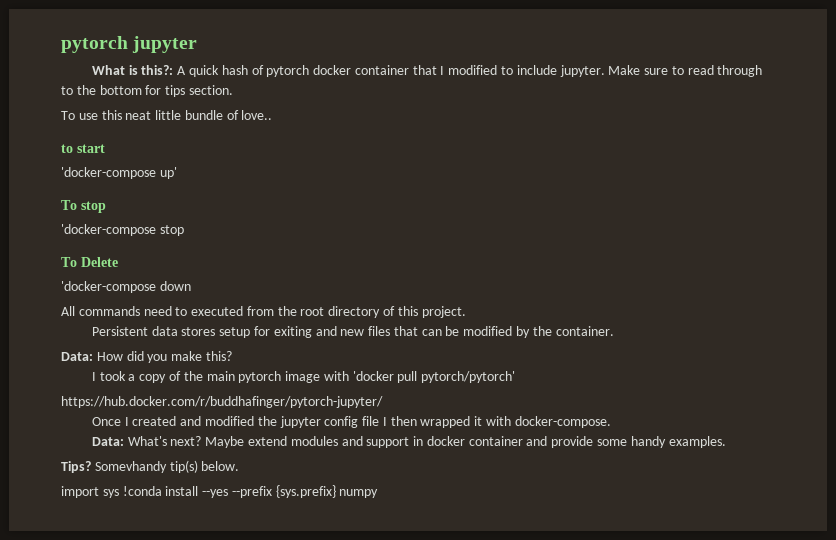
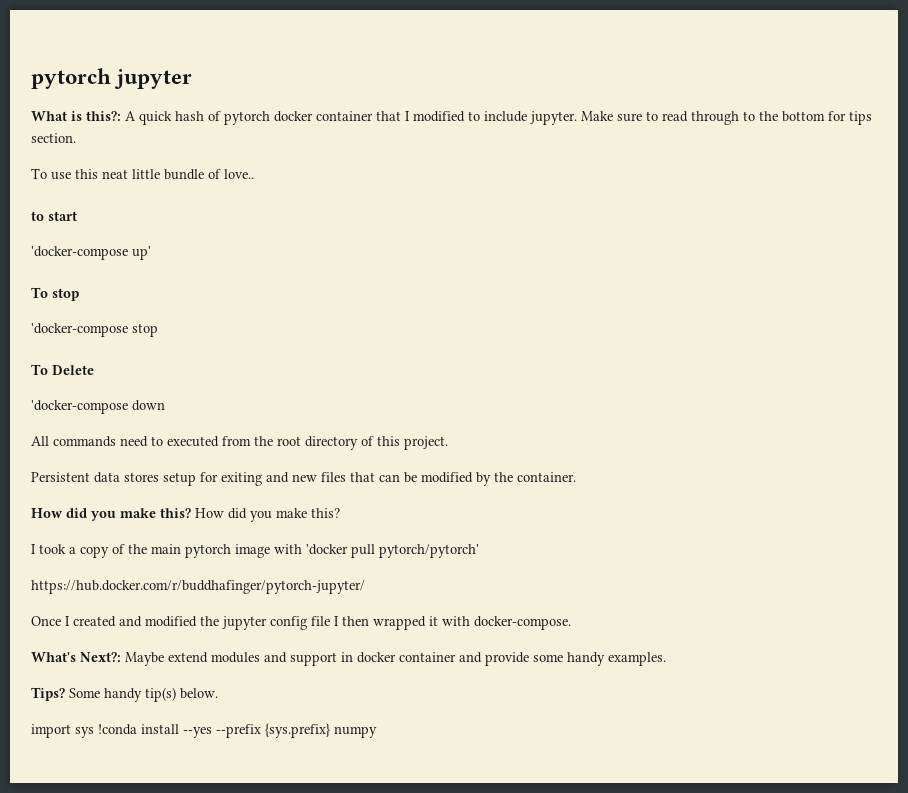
[61,352,93,361] Data: -> [31,508,191,521] How did you make this?
[91,436,202,446] Data: What's next? -> [31,652,121,662] What's Next?:
[94,461,167,473] Somevhandy -> [69,688,142,702] Some handy

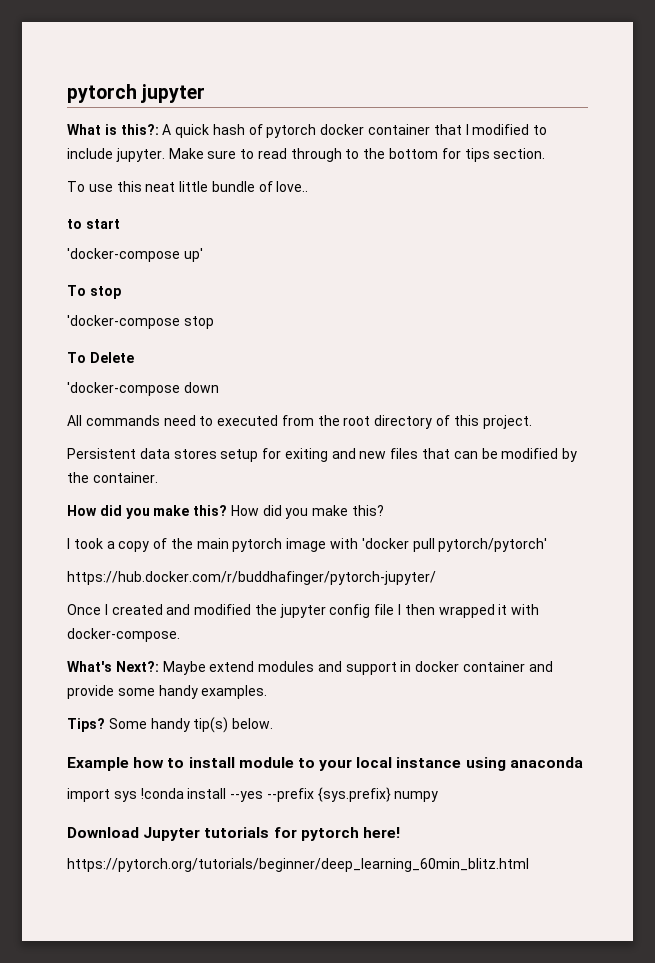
(218, 693) none -> [67,757,583,771] // Example how to install module to your local instance using anaconda
(377, 732) none -> [67,827,400,841] [67,858,529,872] // Download Jupyter tutorials for pytorch here! // https://pytorch.org/tutorials/beginner/deep_learning_60min_blitz.html

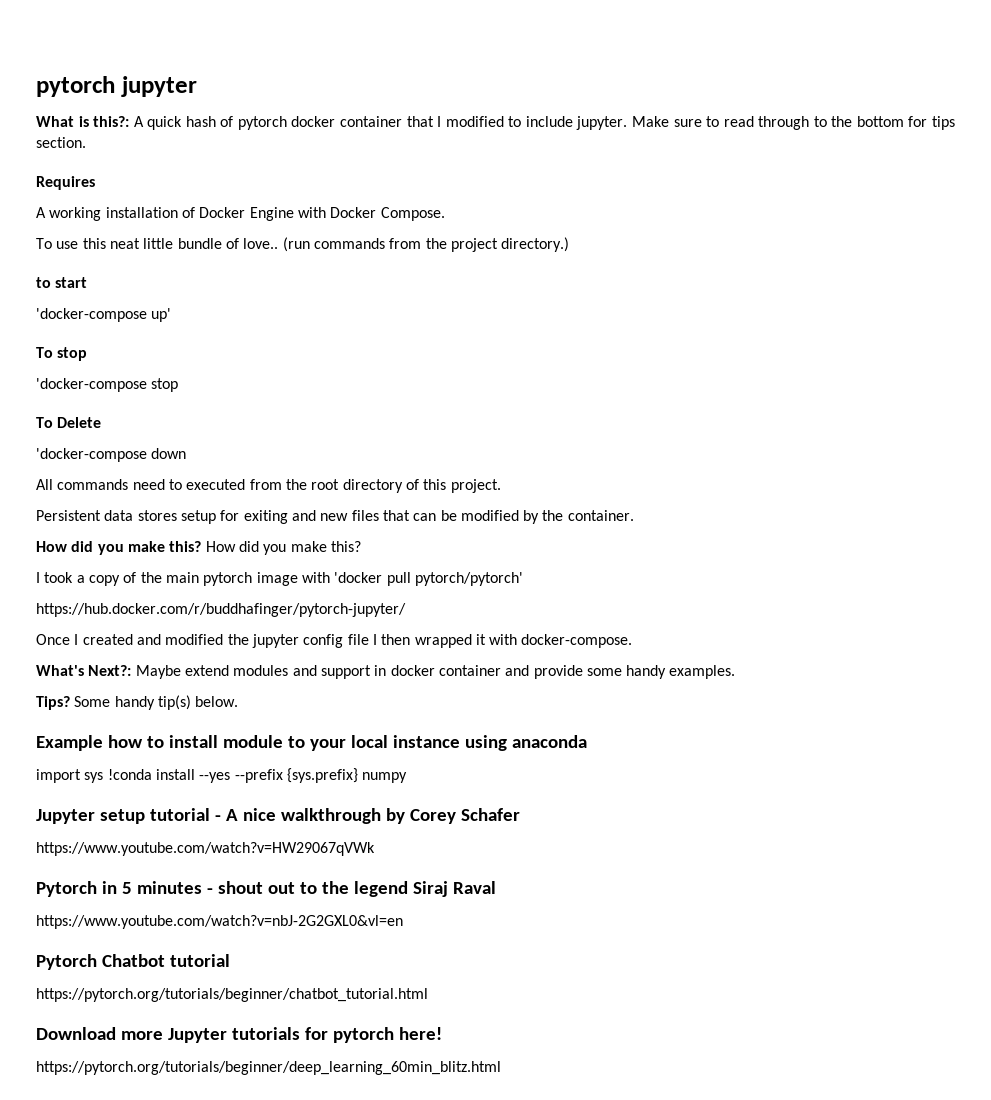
(546, 153) none -> [36,176,95,190] [36,207,445,221] // Requires // A working installation of Docker Engine with Docker Compose.
(309, 186) none -> [282,237,570,252] (run commands from the project directory.)
(439, 796) none -> [36,808,520,824] [36,842,375,856] [36,881,496,897] [36,915,403,929] [36,954,230,970] [36,988,428,1002] // Jupyter setup tutorial - A nice walkthrough by Corey Schafer // https://www.youtube.com/watch?v=HW29067qVWk // Pytorch in 5 minutes - shout out to the legend Siraj Raval // https://www.youtube.com/watch?v=nbJ-2G2GXL0&vl=en // Pytorch Chatbot tutorial // https://pytorch.org/tutorials/beginner/chatbot_tutorial.html
(139, 832) none -> [120,1031,163,1040] more

